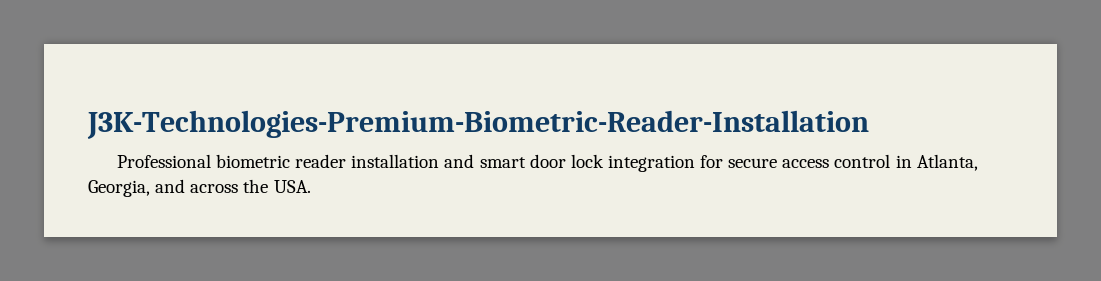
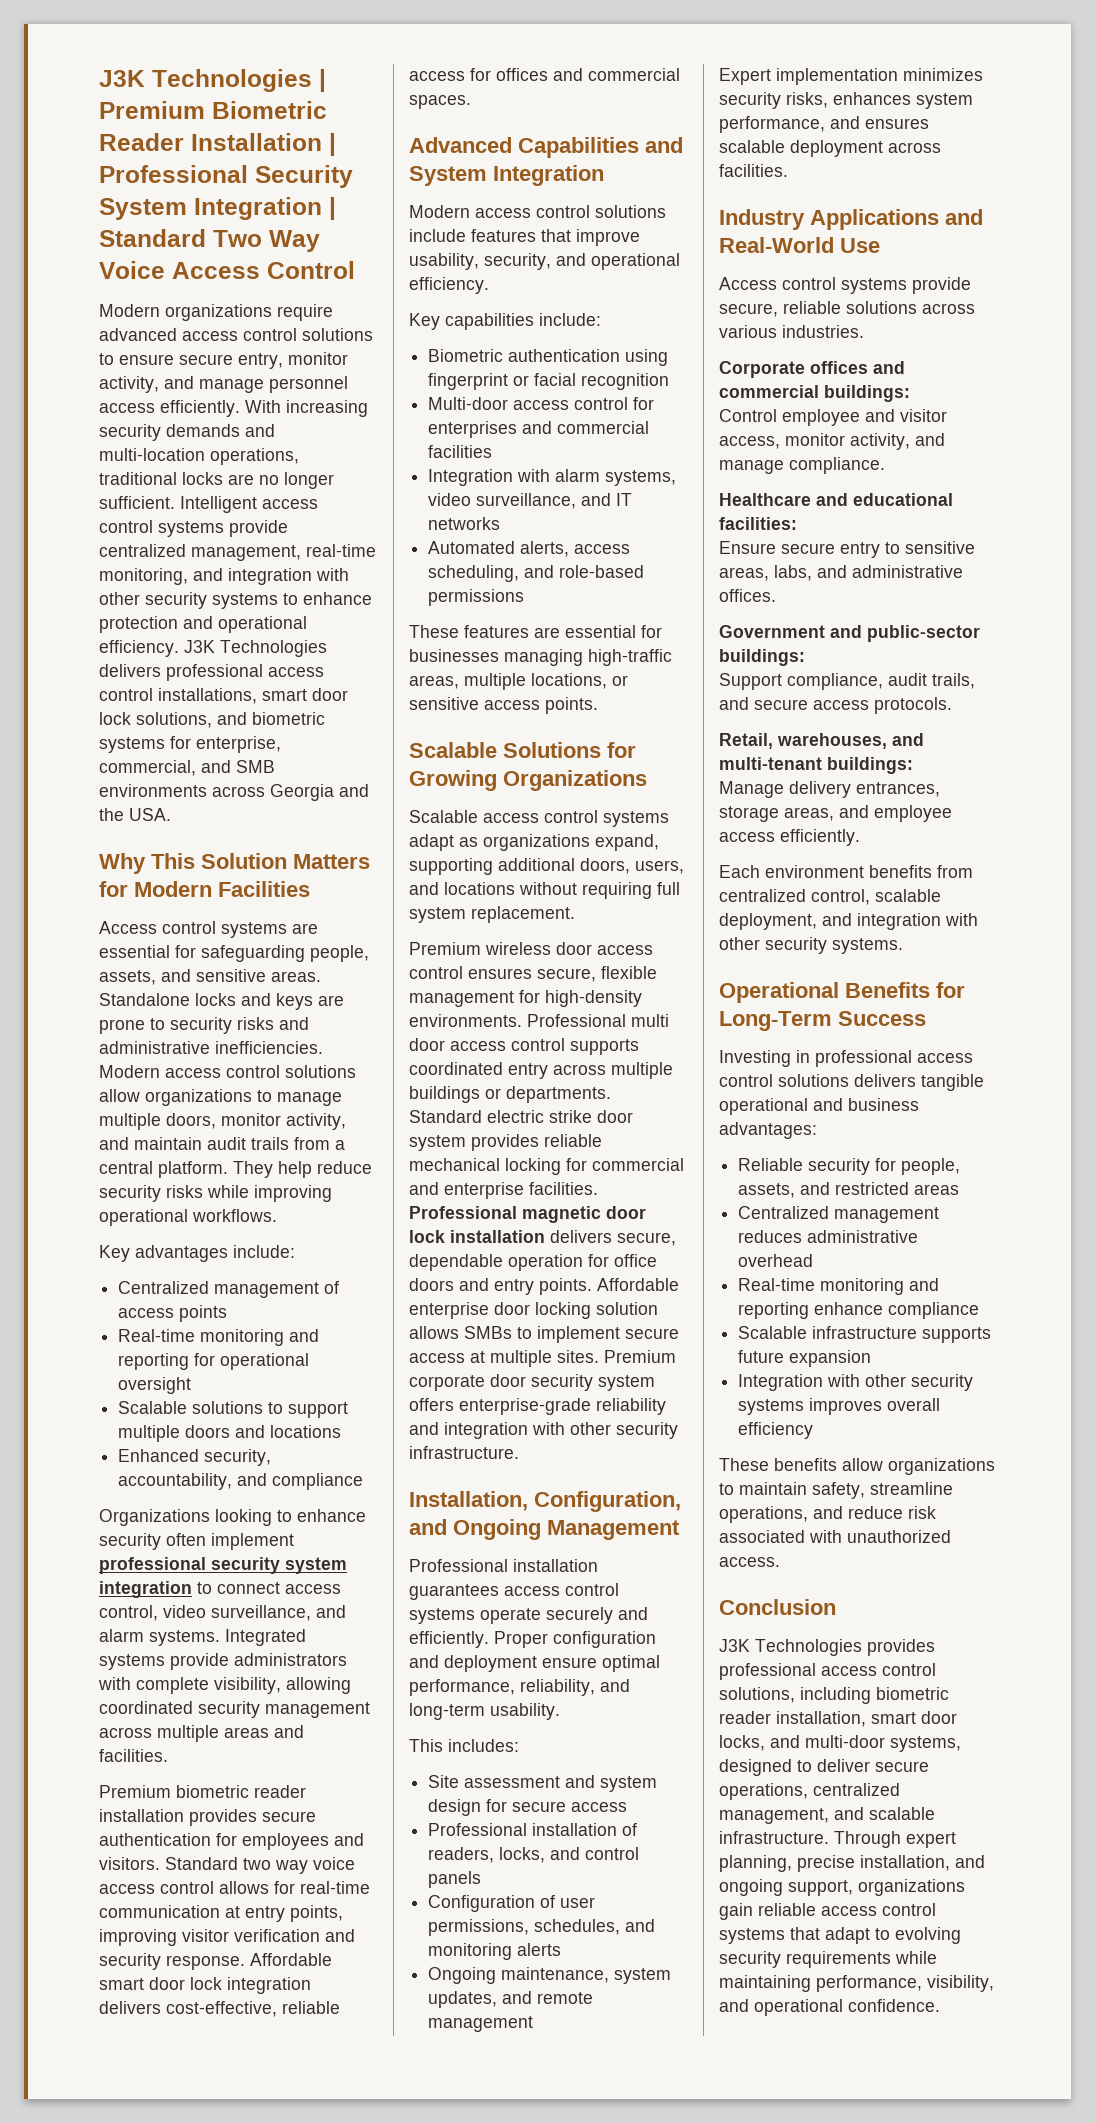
[87,110,869,139] [116,154,978,172] [88,179,311,197] J3K-Technologies-Premium-Biometric-Reader-Installation // Professional biometric reader installation and smart door lock integration for secure access control in Atlanta, Georgia, and across the USA. -> [99,69,326,92] [99,101,327,119] [99,133,336,156] [99,165,353,188] [99,197,336,220] [99,229,320,252] [99,261,355,279] [99,304,333,321] [99,328,373,341] [99,352,348,369] [99,376,348,393] [99,400,368,417] [99,424,275,441] [99,448,299,465] [99,472,334,489] [99,496,318,513] [99,520,288,537] [99,544,376,561] [99,568,349,585] [99,592,372,609] [99,616,307,633] [99,640,327,657] [99,664,324,681] [99,688,348,704] [99,712,325,728] [99,736,281,753] [99,760,275,776] [99,784,369,801] [99,808,171,821] [99,853,370,874] [99,881,310,897] [99,921,318,938] [99,945,369,962] [99,969,321,985] [99,993,344,1010] [99,1017,309,1034] [99,1041,323,1054] [99,1065,356,1078] [99,1089,342,1106] [99,1113,346,1130] [99,1137,345,1150] [99,1161,372,1178] [99,1185,332,1202] [99,1209,277,1226] [99,1245,295,1262] [118,1281,340,1298] [118,1305,228,1322] [118,1329,320,1346] [118,1353,310,1370] [118,1377,192,1394] [118,1401,349,1418] [118,1425,342,1442] [118,1449,272,1466] [118,1473,364,1490] [99,1509,366,1526] [99,1533,294,1550] [99,1557,347,1574] [99,1581,341,1598] [99,1605,346,1621] [99,1629,306,1646] [99,1653,347,1670] [98,1677,351,1694] [99,1701,370,1718] [99,1725,304,1742] [99,1749,168,1762] [99,1785,306,1798] [99,1809,316,1826] [99,1833,364,1850] [99,1857,355,1874] [99,1881,370,1894] [99,1905,343,1922] [99,1929,355,1946] [99,1953,332,1970] [99,1977,311,1994] [99,2001,340,2017] [409,68,680,81] [409,95,471,109] [409,137,683,158] [409,165,604,186] [409,205,666,218] [409,229,640,246] [409,253,680,270] [409,277,489,294] [409,313,601,330] [428,349,669,366] [428,373,670,390] [428,397,655,410] [428,421,650,438] [428,445,493,458] [428,469,677,486] [428,493,633,509] [428,517,501,530] [428,541,631,557] [428,565,645,582] [428,589,525,606] [409,625,662,638] [409,649,672,666] [409,673,628,690] [409,697,598,714] [409,742,636,758] [409,770,647,791] [409,810,669,827] [409,834,659,851] [409,858,684,875] [409,882,680,899] [409,906,575,923] [409,942,653,955] [409,966,657,982] [409,990,642,1007] [409,1014,669,1027] [409,1038,639,1055] [409,1062,673,1079] [409,1086,611,1103] [409,1110,633,1123] [409,1134,602,1151] [409,1158,684,1175] [409,1182,598,1199] [409,1206,646,1223] [409,1230,676,1246] [409,1254,657,1271] [409,1278,679,1295] [409,1302,658,1319] [409,1326,679,1343] [409,1350,676,1367] [409,1374,655,1391] [409,1398,666,1415] [409,1422,678,1439] [409,1446,519,1459] [409,1491,681,1512] [409,1519,680,1540] [409,1559,598,1572] [409,1583,619,1600] [409,1607,648,1624] [409,1631,656,1648] [409,1655,660,1672] [409,1679,630,1696] [409,1703,560,1720] [409,1739,519,1752] [428,1775,658,1792] [428,1799,628,1816] [428,1823,638,1836] [428,1847,640,1863] [428,1871,482,1888] [428,1895,596,1912] [428,1919,656,1936] [428,1943,562,1960] [428,1967,672,1984] [428,1991,594,2008] [428,2016,534,2032] [719,68,983,85] [719,92,973,109] [719,116,929,133] [719,140,941,157] [719,164,788,177] [719,209,983,230] [719,237,880,253] [719,277,971,294] [719,301,975,317] [719,325,864,338] [719,361,905,378] [719,385,910,402] [719,409,947,426] [719,433,945,450] [719,457,885,474] [719,493,953,506] [719,517,797,530] [719,541,975,558] [719,565,963,581] [719,589,776,602] [719,625,980,642] [719,649,805,666] [719,673,975,690] [719,697,952,714] [719,733,924,749] [719,757,913,774] [719,781,940,798] [719,805,952,822] [719,829,860,846] [719,865,973,878] [719,889,941,905] [719,913,978,930] [719,937,903,954] [719,982,965,1003] [719,1011,926,1031] [719,1050,973,1067] [719,1074,984,1091] [719,1098,919,1115] [719,1122,817,1139] [738,1158,961,1175] [738,1182,960,1198] [738,1206,940,1223] [738,1230,919,1243] [738,1254,814,1267] [738,1278,940,1295] [738,1302,980,1319] [738,1326,992,1343] [738,1350,872,1367] [738,1374,974,1391] [738,1398,941,1415] [738,1422,814,1439] [719,1458,995,1475] [719,1482,953,1499] [719,1506,936,1523] [719,1530,951,1543] [719,1557,780,1567] [719,1599,836,1615] [719,1639,935,1656] [719,1663,936,1680] [719,1687,949,1704] [719,1711,957,1727] [719,1735,961,1752] [719,1759,929,1776] [719,1783,900,1800] [719,1807,935,1824] [719,1831,956,1848] [719,1855,985,1872] [719,1879,965,1896] [719,1903,936,1920] [719,1927,961,1944] [719,1951,937,1968] [719,1975,994,1992] [719,1999,940,2016] J3K Technologies | Premium Biometric Reader Installation | Professional Security System Integration | Standard Two Way Voice Access Control // Modern organizations require advanced access control solutions to ensure secure entry, monitor activity, and manage personnel access efficiently. With increasing security demands and multi-location operations, traditional locks are no longer sufficient. Intelligent access control systems provide centralized management, real-time monitoring, and integration with other security systems to enhance protection and operational efficiency. J3K Technologies delivers professional access control installations, smart door lock solutions, and biometric systems for enterprise, commercial, and SMB environments across Georgia and the USA. // Why This Solution Matters for Modern Facilities // Access control systems are essential for safeguarding people, assets, and sensitive areas. Standalone locks and keys are prone to security risks and administrative inefficiencies. Modern access control solutions allow organizations to manage multiple doors, monitor activity, and maintain audit trails from a central platform. They help reduce security risks while improving operational workflows. // Key advantages include: // Centralized management of access points // Real-time monitoring and reporting for operational oversight // Scalable solutions to support multiple doors and locations // Enhanced security, accountability, and compliance // Organizations looking to enhance security often implement professional security system integration to connect access control, video surveillance, and alarm systems. Integrated systems provide administrators with complete visibility, allowing coordinated security management across multiple areas and facilities. // Premium biometric reader installation provides secure authentication for employees and visitors. Standard two way voice access control allows for real-time communication at entry points, improving visitor verification and security response. Affordable smart door lock integration delivers cost-effective, reliable access for offices and commercial spaces. // Advanced Capabilities and System Integration // Modern access control solutions include features that improve usability, security, and operational efficiency. // Key capabilities include: // Biometric authentication using fingerprint or facial recognition // Multi-door access control for enterprises and commercial facilities // Integration with alarm systems, video surveillance, and IT networks // Automated alerts, access scheduling, and role-based permissions // These features are essential for businesses managing high-traffic areas, multiple locations, or sensitive access points. // Scalable Solutions for Growing Organizations // Scalable access control systems adapt as organizations expand, supporting additional doors, users, and locations without requiring full system replacement. // Premium wireless door access control ensures secure, flexible management for high-density environments. Professional multi door access control supports coordinated entry across multiple buildings or departments. Standard electric strike door system provides reliable mechanical locking for commercial and enterprise facilities. Professional magnetic door lock installation delivers secure, dependable operation for office doors and entry points. Affordable enterprise door locking solution allows SMBs to implement secure access at multiple sites. Premium corporate door security system offers enterprise-grade reliability and integration with other security infrastructure. // Installation, Configuration, and Ongoing Management // Professional installation guarantees access control systems operate securely and efficiently. Proper configuration and deployment ensure optimal performance, reliability, and long-term usability. // This includes: // Site assessment and system design for secure access // Professional installation of readers, locks, and control panels // Configuration of user permissions, schedules, and monitoring alerts // Ongoing maintenance, system updates, and remote management // Expert implementation minimizes security risks, enhances system performance, and ensures scalable deployment across facilities. // Industry Applications and Real-World Use // Access control systems provide secure, reliable solutions across various industries. // Corporate offices and commercial buildings: // Control employee and visitor access, monitor activity, and manage compliance. // Healthcare and educational facilities: // Ensure secure entry to sensitive areas, labs, and administrative offices. // Government and public-sector buildings: // Support compliance, audit trails, and secure access protocols. // Retail, warehouses, and multi-tenant buildings: // Manage delivery entrances, storage areas, and employee access efficiently. // Each environment benefits from centralized control, scalable deployment, and integration with other security systems. // Operational Benefits for Long-Term Success // Investing in professional access control solutions delivers tangible operational and business advantages: // Reliable security for people, assets, and restricted areas // Centralized management reduces administrative overhead // Real-time monitoring and reporting enhance compliance // Scalable infrastructure supports future expansion // Integration with other security systems improves overall efficiency // These benefits allow organizations to maintain safety, streamline operations, and reduce risk associated with unauthorized access. // Conclusion // J3K Technologies provides professional access control solutions, including biometric reader installation, smart door locks, and multi-door systems, designed to deliver secure operations, centralized management, and scalable infrastructure. Through expert planning, precise installation, and ongoing support, organizations gain reliable access control systems that adapt to evolving security requirements while maintaining performance, visibility, and operational confidence.

